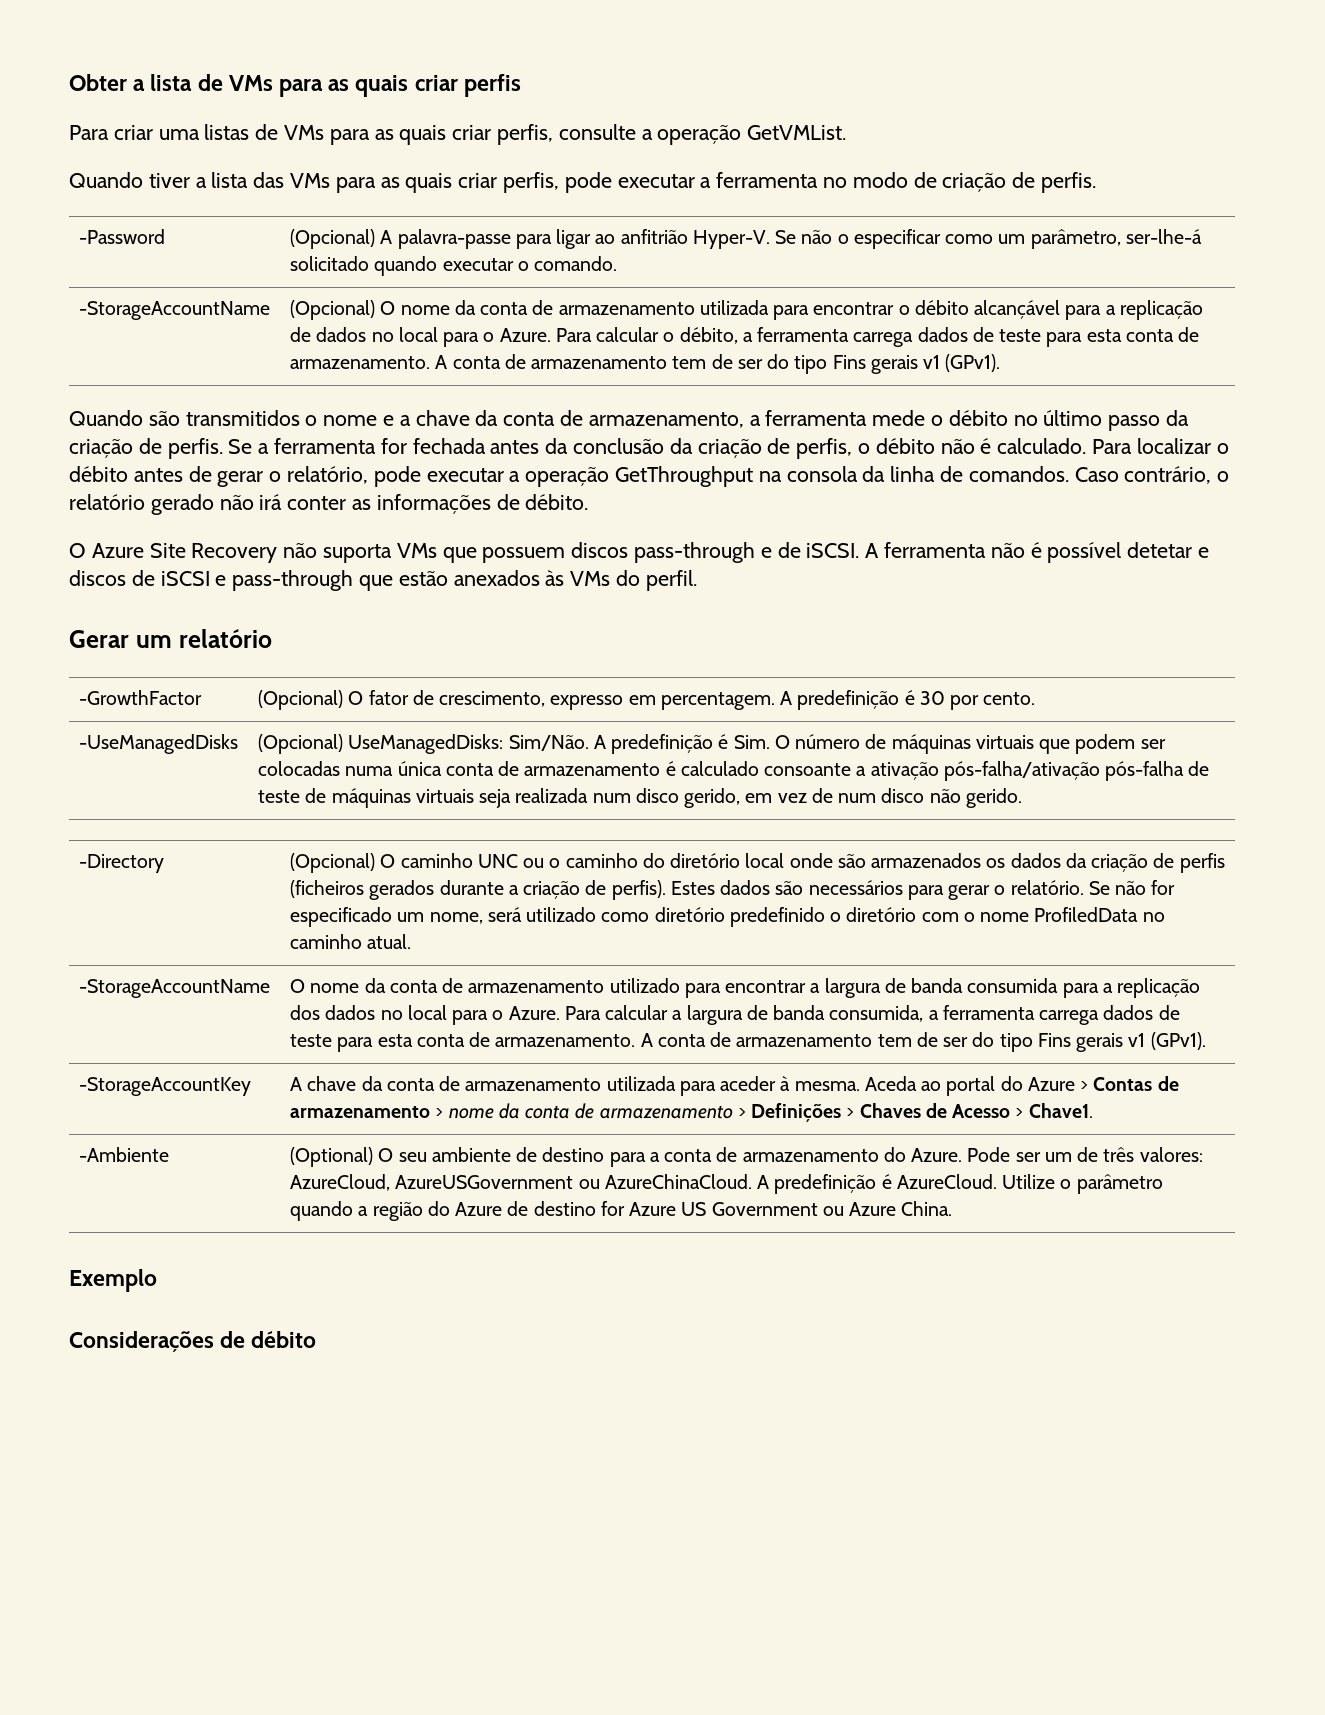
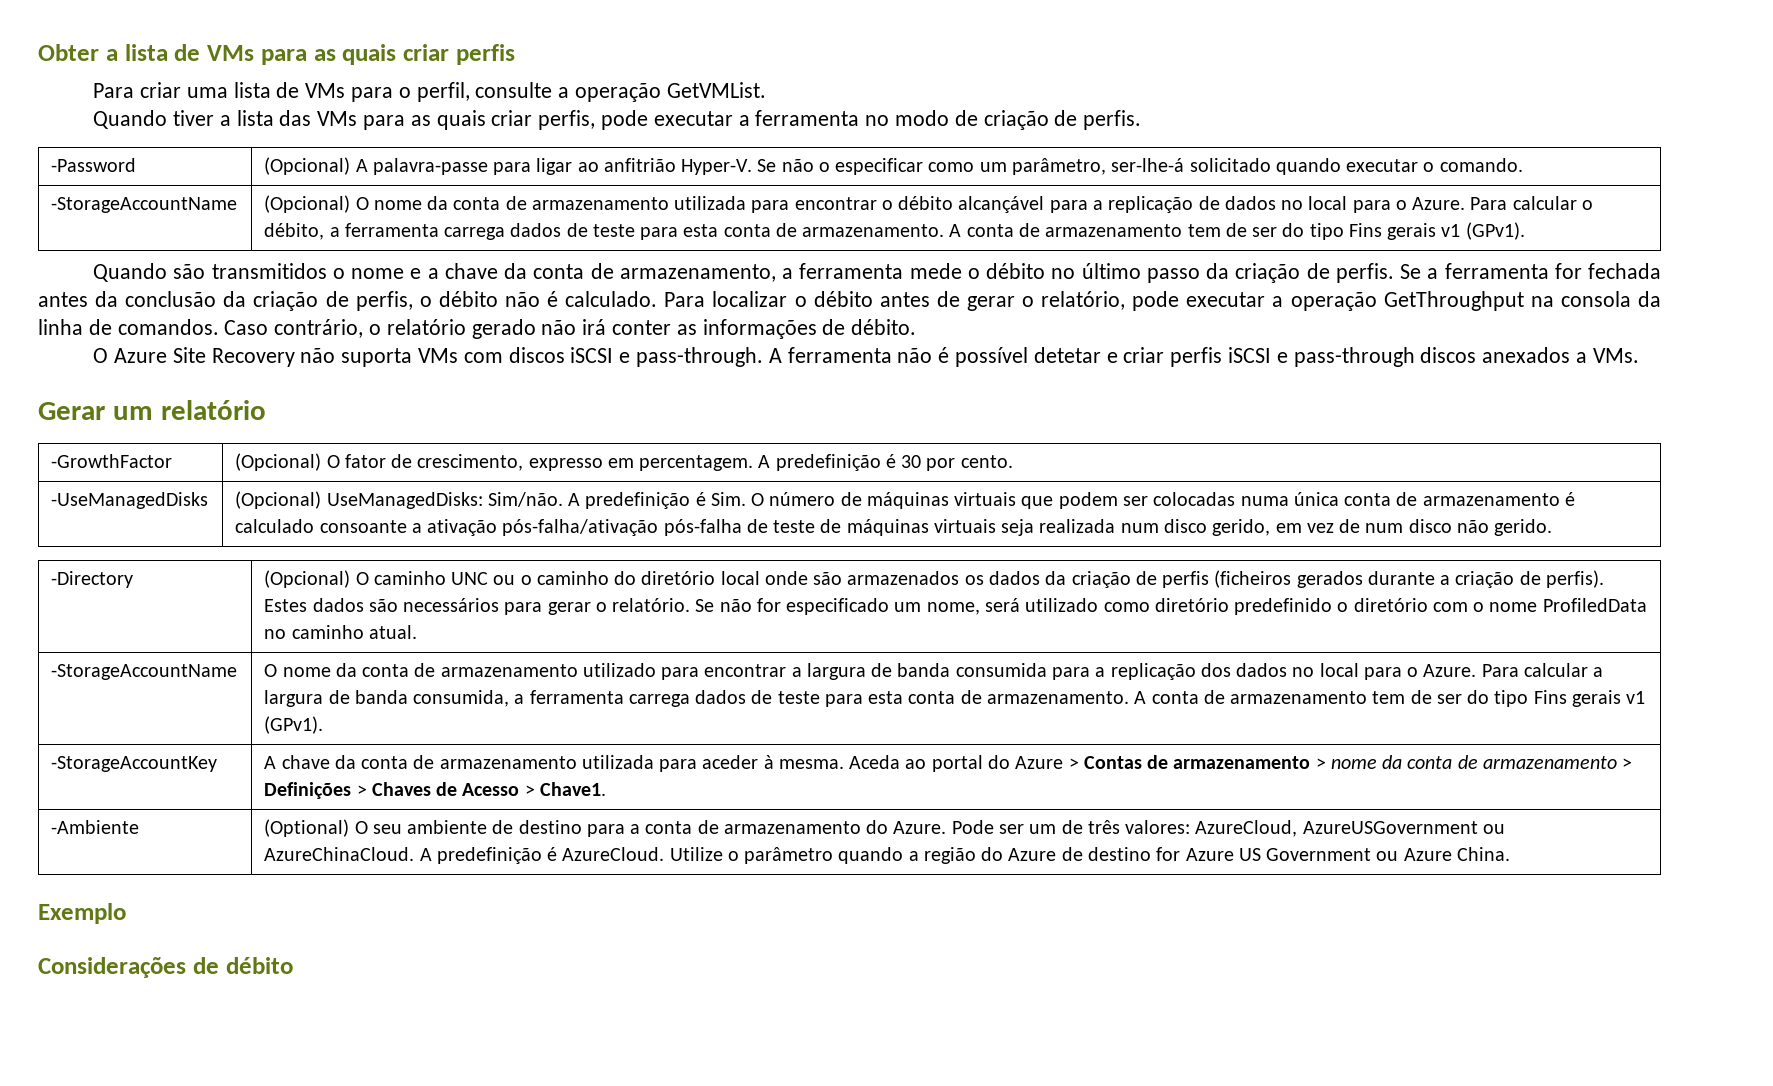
[204,124,554,145] listas de VMs para as quais criar perfis, -> [233,82,470,102] lista de VMs para o perfil,
[442,542,860,563] que possuem discos pass-through e de iSCSI. -> [463,347,763,367] com discos iSCSI e pass-through.
[69,570,155,586] discos de -> [1123,347,1223,367] criar perfis
[359,570,697,591] que estão anexados às VMs do perfil. -> [1420,347,1639,363] discos anexados a VMs.
[508,735,589,751] Sim/Não. -> [487,492,563,507] Sim/não.

